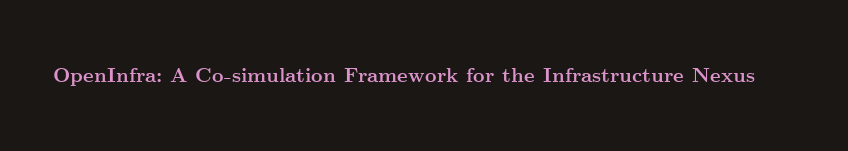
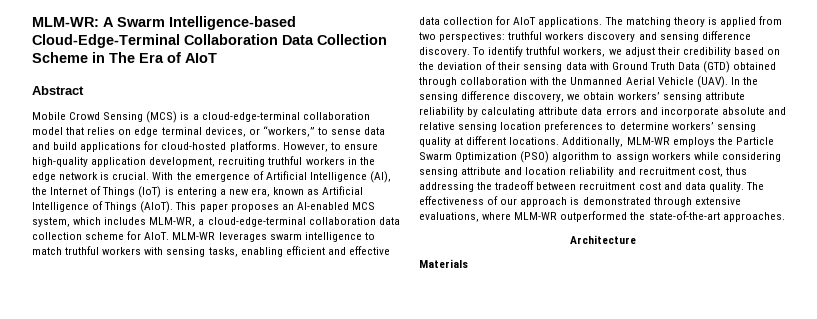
[53,68,755,86] OpenInfra: A Co-simulation Framework for the Infrastructure Nexus -> [32,16,296,30] [32,34,387,48] [32,52,217,63] [32,86,84,95] [32,111,370,123] [32,126,386,137] [32,141,378,152] [32,156,375,167] [32,171,392,183] [32,186,364,198] [32,201,375,213] [32,217,400,227] [32,231,375,242] [32,246,390,257] [419,16,783,27] [419,31,751,42] [419,46,781,57] [419,61,777,73] [419,76,758,88] [419,91,745,102] [419,107,786,117] [419,121,756,132] [419,136,774,147] [419,151,781,163] [419,167,747,177] [419,181,764,192] [419,196,741,207] [419,211,785,222] [570,235,636,244] [419,259,468,268] MLM-WR: A Swarm Intelligence-based Cloud-Edge-Terminal Collaboration Data Collection Scheme in The Era of AIoT // Abstract // Mobile Crowd Sensing (MCS) is a cloud-edge-terminal collaboration model that relies on edge terminal devices, or “workers,” to sense data and build applications for cloud-hosted platforms. However, to ensure high-quality application development, recruiting truthful workers in the edge network is crucial. With the emergence of Artificial Intelligence (AI), the Internet of Things (IoT) is entering a new era, known as Artificial Intelligence of Things (AIoT). This paper proposes an AI-enabled MCS system, which includes MLM-WR, a cloud-edge-terminal collaboration data collection scheme for AIoT. MLM-WR leverages swarm intelligence to match truthful workers with sensing tasks, enabling efficient and effective data collection for AIoT applications. The matching theory is applied from two perspectives: truthful workers discovery and sensing difference discovery. To identify truthful workers, we adjust their credibility based on the deviation of their sensing data with Ground Truth Data (GTD) obtained through collaboration with the Unmanned Aerial Vehicle (UAV). In the sensing difference discovery, we obtain workers’ sensing attribute reliability by calculating attribute data errors and incorporate absolute and relative sensing location preferences to determine workers’ sensing quality at different locations. Additionally, MLM-WR employs the Particle Swarm Optimization (PSO) algorithm to assign workers while considering sensing attribute and location reliability and recruitment cost, thus addressing the tradeoff between recruitment cost and data quality. The effectiveness of our approach is demonstrated through extensive evaluations, where MLM-WR outperformed the state-of-the-art approaches. // Architecture // Materials

